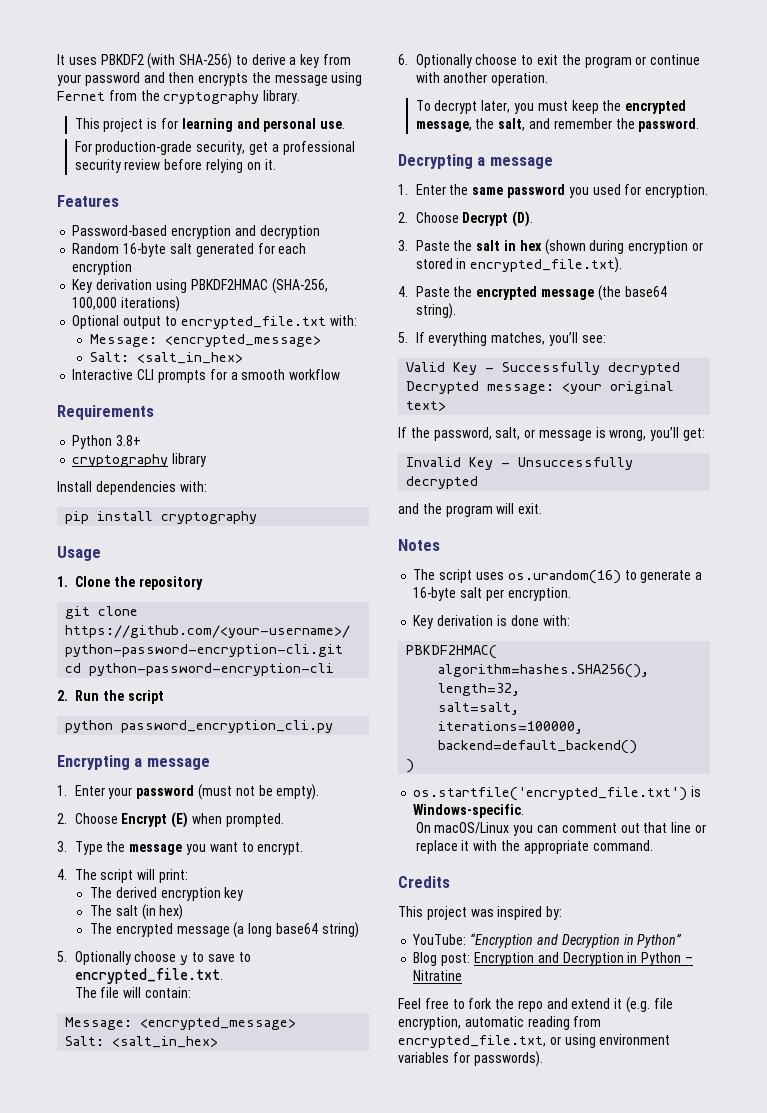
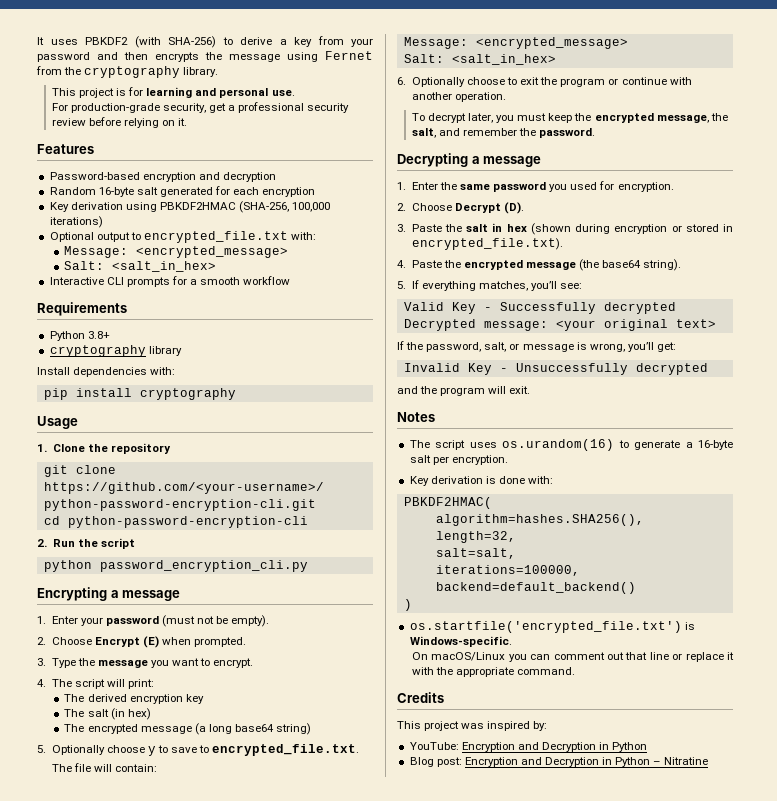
[470,933,683,948] “Encryption and Decryption in Python” -> [461,742,648,752] Encryption and Decryption in Python
[398,997,673,1013] [398,1016,602,1030] [398,1034,671,1048] [398,1051,543,1067] // Feel free to fork the repo and extend it (e.g. file encryption, automatic reading from encrypted_file.txt, or using environment variables for passwords). -> (709, 761) none

